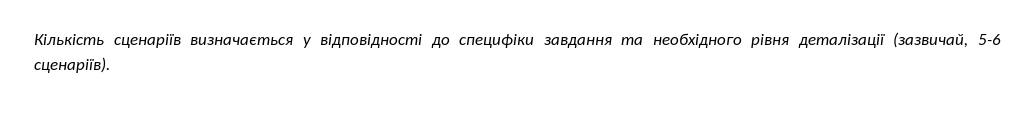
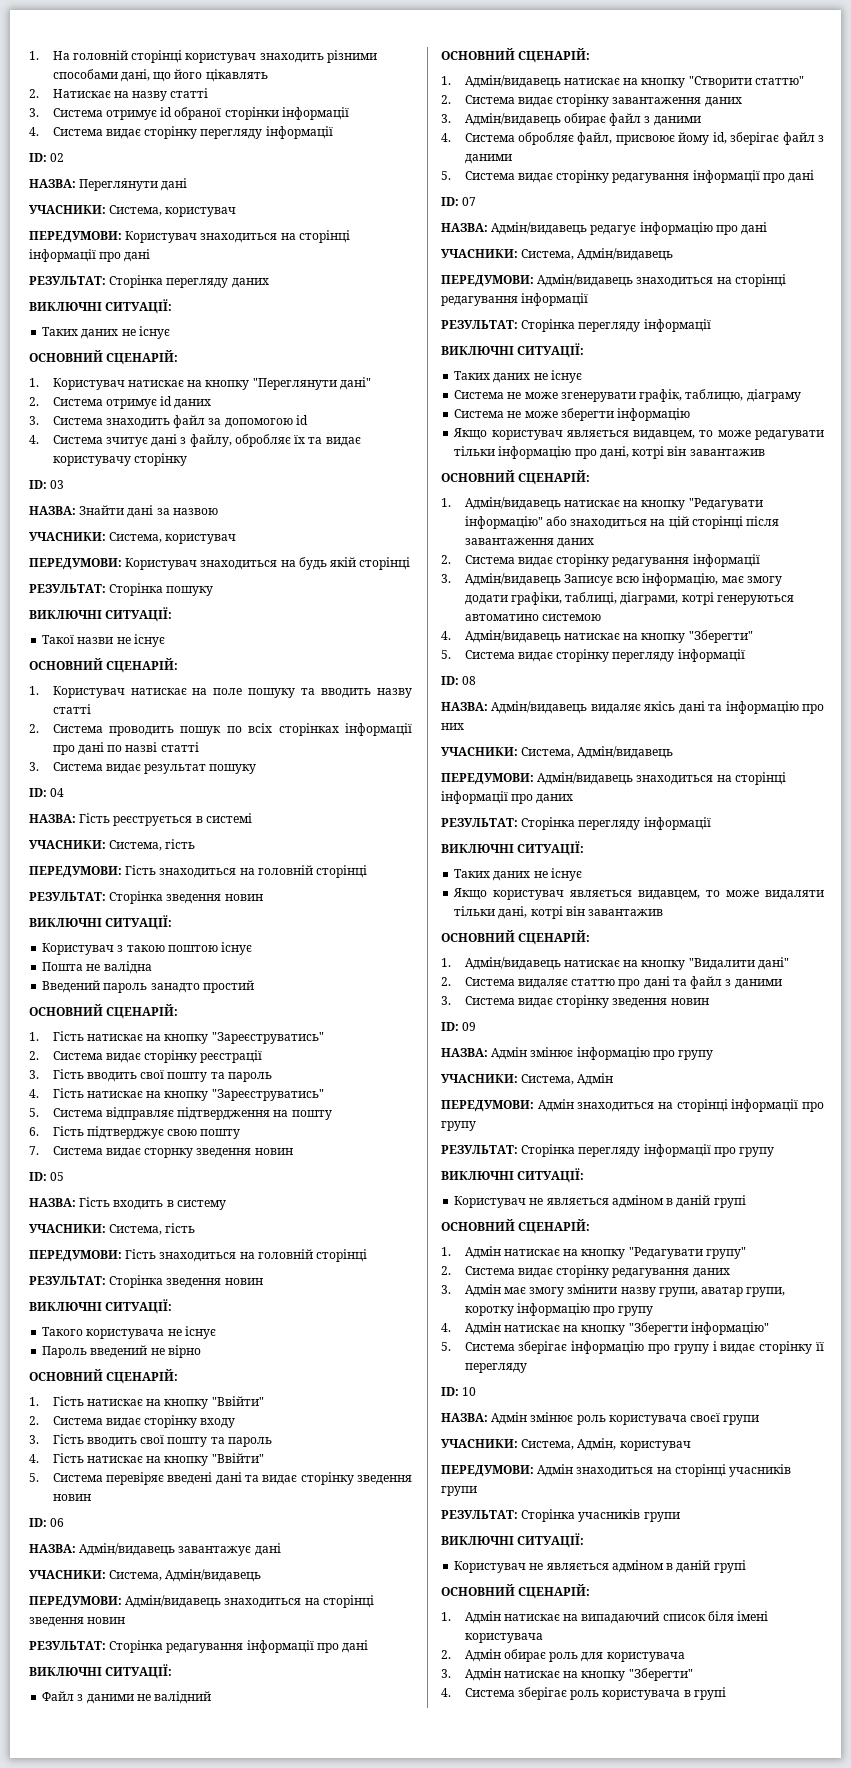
[34,32,1002,48] [34,57,110,73] Кількість сценаріїв визначається у відповідності до специфіки завдання та необхідного рівня деталізації (зазвичай, 5-6 сценаріїв). -> [29,50,377,63] [52,69,268,82] [29,88,209,101] [29,107,349,120] [29,126,333,139] [29,153,65,162] [29,178,188,191] [29,205,237,217] [29,230,350,243] [29,249,151,262] [29,275,269,288] [29,299,173,314] [42,326,170,339] [29,350,179,365] [29,377,371,390] [29,396,212,409] [29,415,308,428] [29,434,361,447] [52,453,187,466] [29,480,65,489] [29,505,218,518] [29,532,237,544] [29,557,411,570] [29,583,214,596] [29,607,173,622] [42,634,165,647] [29,658,179,673] [29,686,413,698] [52,704,91,714] [29,723,413,736] [52,742,199,755] [29,762,257,774] [29,788,65,797] [29,813,252,826] [29,839,196,851] [29,865,368,878] [29,891,263,904] [29,915,173,930] [42,942,253,955] [42,961,152,974] [42,980,254,993] [29,1004,179,1019] [29,1031,324,1044] [29,1050,263,1063] [29,1069,272,1082] [29,1088,324,1101] [29,1107,332,1120] [29,1126,241,1139] [29,1146,293,1158] [29,1172,65,1181] [29,1197,226,1210] [29,1223,196,1235] [29,1249,368,1262] [29,1275,263,1288] [29,1299,173,1314] [42,1326,216,1339] [42,1345,201,1358] [29,1369,179,1384] [29,1396,264,1409] [29,1415,236,1428] [29,1434,272,1447] [29,1453,264,1466] [29,1472,413,1485] [52,1494,91,1501] [29,1518,65,1527] [29,1543,281,1556] [29,1569,262,1582] [29,1595,374,1608] [29,1617,126,1627] [29,1640,369,1653] [29,1664,173,1679] [42,1691,212,1704] [441,48,591,63] [441,75,804,88] [441,94,742,107] [441,113,701,126] [441,132,824,145] [464,154,512,164] [441,170,815,183] [441,197,477,206] [441,222,768,235] [441,248,674,261] [441,274,786,287] [441,293,589,306] [441,319,711,332] [441,343,585,358] [454,370,582,383] [454,389,801,402] [454,408,691,421] [453,428,824,440] [454,446,765,459] [441,470,591,485] [441,497,763,510] [464,516,780,529] [464,538,594,548] [441,554,760,567] [441,573,782,586] [464,592,794,605] [464,614,601,621] [441,630,753,643] [441,649,745,662] [441,676,477,685] [441,701,824,714] [441,723,464,730] [441,746,674,759] [441,772,786,785] [441,791,574,804] [441,817,711,830] [441,841,585,856] [454,868,582,881] [453,888,825,900] [454,906,664,919] [441,930,591,945] [441,957,789,970] [441,976,782,989] [441,995,709,1008] [441,1022,477,1031] [441,1047,714,1060] [441,1073,614,1086] [441,1099,824,1112] [441,1121,476,1131] [441,1144,775,1157] [441,1168,585,1183] [454,1195,746,1208] [441,1219,591,1234] [441,1246,746,1259] [441,1265,730,1278] [441,1284,786,1297] [464,1303,654,1316] [441,1322,769,1335] [441,1341,824,1354] [464,1363,527,1373] [441,1387,477,1396] [441,1412,760,1425] [441,1438,691,1451] [441,1464,792,1477] [441,1486,477,1496] [441,1509,680,1522] [441,1533,585,1548] [454,1560,746,1573] [441,1584,591,1599] [441,1611,769,1624] [464,1633,543,1643] [441,1649,685,1662] [441,1668,693,1681] [441,1687,726,1700] 1. На головній сторінці користувач знаходить різними способами дані, що його цікавлять // 2. Натискає на назву статті // 3. Система отримує id обраної сторінки інформації // 4. Система видає сторінку перегляду інформації // ID: 02 // НАЗВА: Переглянути дані // УЧАСНИКИ: Система, користувач // ПЕРЕДУМОВИ: Користувач знаходиться на сторінці інформації про дані // РЕЗУЛЬТАТ: Сторінка перегляду даних // ВИКЛЮЧНІ СИТУАЦІЇ: // Таких даних не існує // ОСНОВНИЙ СЦЕНАРІЙ: // 1. Користувач натискає на кнопку "Переглянути дані" // 2. Система отримує id даних // 3. Система знаходить файл за допомогою id // 4. Система зчитує дані з файлу, обробляє їх та видає користувачу сторінку // ID: 03 // НАЗВА: Знайти дані за назвою // УЧАСНИКИ: Система, користувач // ПЕРЕДУМОВИ: Користувач знаходиться на будь якій сторінці // РЕЗУЛЬТАТ: Сторінка пошуку // ВИКЛЮЧНІ СИТУАЦІЇ: // Такої назви не існує // ОСНОВНИЙ СЦЕНАРІЙ: // 1. Користувач натискає на поле пошуку та вводить назву статті // 2. Система проводить пошук по всіх сторінках інформації про дані по назві статті // 3. Система видає результат пошуку // ID: 04 // НАЗВА: Гість реєструється в системі // УЧАСНИКИ: Система, гість // ПЕРЕДУМОВИ: Гість знаходиться на головній сторінці // РЕЗУЛЬТАТ: Сторінка зведення новин // ВИКЛЮЧНІ СИТУАЦІЇ: // Користувач з такою поштою існує // Пошта не валідна // Введений пароль занадто простий // ОСНОВНИЙ СЦЕНАРІЙ: // 1. Гість натискає на кнопку "Зареєструватись" // 2. Система видає сторінку реєстрації // 3. Гість вводить свої пошту та пароль // 4. Гість натискає на кнопку "Зареєструватись" // 5. Система відправляє підтвердження на пошту // 6. Гість підтверджує свою пошту // 7. Система видає сторнку зведення новин // ID: 05 // НАЗВА: Гість входить в систему // УЧАСНИКИ: Система, гість // ПЕРЕДУМОВИ: Гість знаходиться на головній сторінці // РЕЗУЛЬТАТ: Сторінка зведення новин // ВИКЛЮЧНІ СИТУАЦІЇ: // Такого користувача не існує // Пароль введений не вірно // ОСНОВНИЙ СЦЕНАРІЙ: // 1. Гість натискає на кнопку "Ввійти" // 2. Система видає сторінку входу // 3. Гість вводить свої пошту та пароль // 4. Гість натискає на кнопку "Ввійти" // 5. Система перевіряє введені дані та видає сторінку зведення новин // ID: 06 // НАЗВА: Адмін/видавець завантажує дані // УЧАСНИКИ: Система, Адмін/видавець // ПЕРЕДУМОВИ: Адмін/видавець знаходиться на сторінці зведення новин // РЕЗУЛЬТАТ: Сторінка редагування інформації про дані // ВИКЛЮЧНІ СИТУАЦІЇ: // Файл з даними не валідний // ОСНОВНИЙ СЦЕНАРІЙ: // 1. Адмін/видавець натискає на кнопку "Створити статтю" // 2. Система видає сторінку завантаження даних // 3. Адмін/видавець обирає файл з даними // 4. Система обробляє файл, присвоює йому id, зберігає файл з даними // 5. Система видає сторінку редагування інформації про дані // ID: 07 // НАЗВА: Адмін/видавець редагує інформацію про дані // УЧАСНИКИ: Система, Адмін/видавець // ПЕРЕДУМОВИ: Адмін/видавець знаходиться на сторінці редагування інформації // РЕЗУЛЬТАТ: Сторінка перегляду інформації // ВИКЛЮЧНІ СИТУАЦІЇ: // Таких даних не існує // Система не може згенерувати графік, таблицю, діаграму // Система не може зберегти інформацію // Якщо користувач являється видавцем, то може редагувати тільки інформацію про дані, котрі він завантажив // ОСНОВНИЙ СЦЕНАРІЙ: // 1. Адмін/видавець натискає на кнопку "Редагувати інформацію" або знаходиться на цій сторінці після завантаження даних // 2. Система видає сторінку редагування інформації // 3. Адмін/видавець Записує всю інформацію, має змогу додати графіки, таблиці, діаграми, котрі генеруються автоматино системою // 4. Адмін/видавець натискає на кнопку "Зберегти" // 5. Система видає сторінку перегляду інформації // ID: 08 // НАЗВА: Адмін/видавець видаляє якісь дані та інформацію про них // УЧАСНИКИ: Система, Адмін/видавець // ПЕРЕДУМОВИ: Адмін/видавець знаходиться на сторінці інформації про даних // РЕЗУЛЬТАТ: Сторінка перегляду інформації // ВИКЛЮЧНІ СИТУАЦІЇ: // Таких даних не існує // Якщо користувач являється видавцем, то може видаляти тільки дані, котрі він завантажив // ОСНОВНИЙ СЦЕНАРІЙ: // 1. Адмін/видавець натискає на кнопку "Видалити дані" // 2. Система видаляє статтю про дані та файл з даними // 3. Система видає сторінку зведення новин // ID: 09 // НАЗВА: Адмін змінює інформацію про групу // УЧАСНИКИ: Система, Адмін // ПЕРЕДУМОВИ: Адмін знаходиться на сторінці інформації про групу // РЕЗУЛЬТАТ: Сторінка перегляду інформації про групу // ВИКЛЮЧНІ СИТУАЦІЇ: // Користувач не являється адміном в даній групі // ОСНОВНИЙ СЦЕНАРІЙ: // 1. Адмін натискає на кнопку "Редагувати групу" // 2. Система видає сторінку редагування даних // 3. Адмін має змогу змінити назву групи, аватар групи, коротку інформацію про групу // 4. Адмін натискає на кнопку "Зберегти інформацію" // 5. Система зберігає інформацію про групу і видає сторінку її перегляду // ID: 10 // НАЗВА: Адмін змінює роль користувача своєї групи // УЧАСНИКИ: Система, Адмін, користувач // ПЕРЕДУМОВИ: Адмін знаходиться на сторінці учасників групи // РЕЗУЛЬТАТ: Сторінка учасників групи // ВИКЛЮЧНІ СИТУАЦІЇ: // Користувач не являється адміном в даній групі // ОСНОВНИЙ СЦЕНАРІЙ: // 1. Адмін натискає на випадаючий список біля імені користувача // 2. Адмін обирає роль для користувача // 3. Адмін натискає на кнопку "Зберегти" // 4. Система зберігає роль користувача в групі

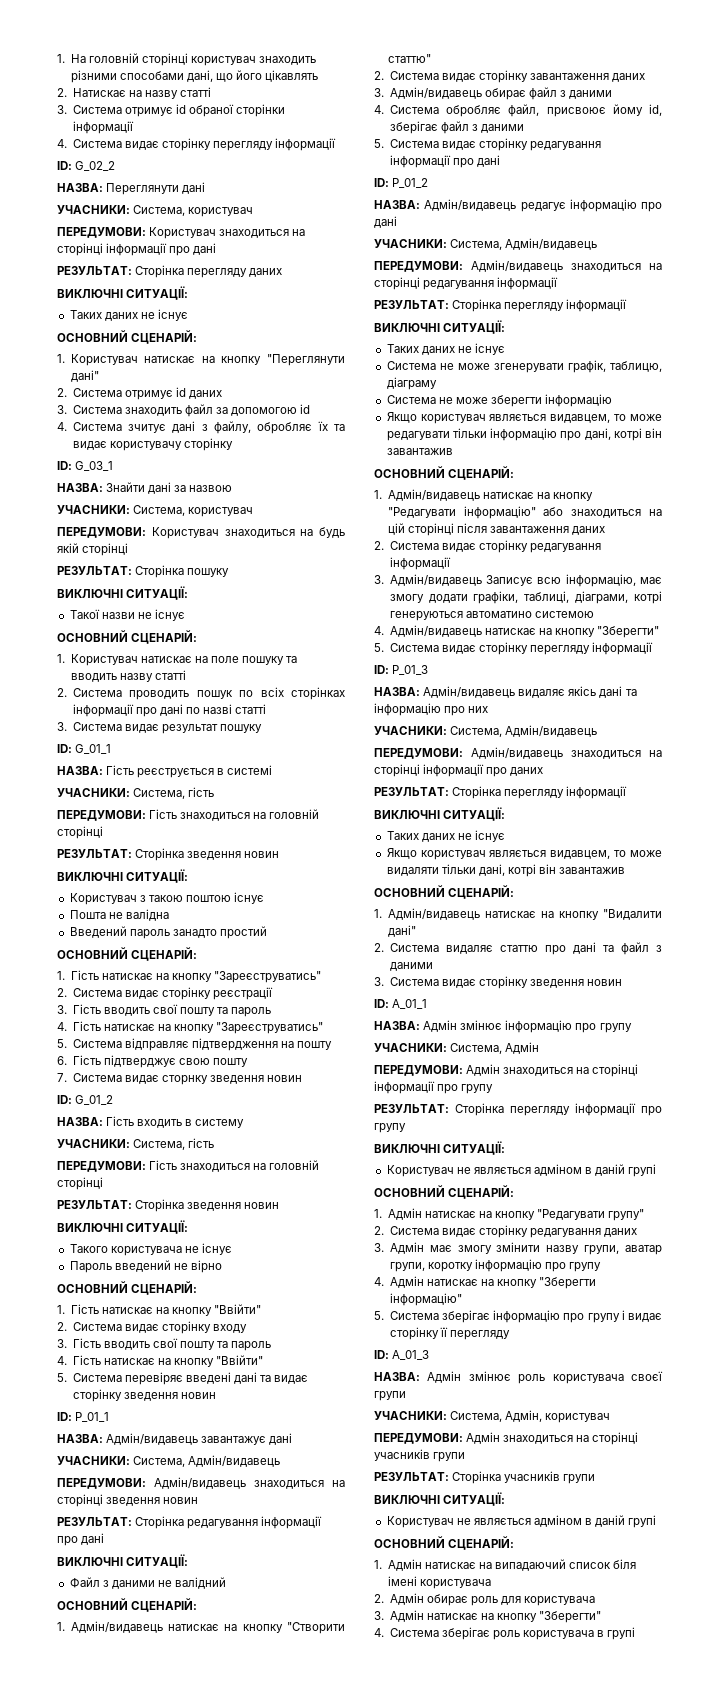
[50,153,65,162] 02 -> [75,161,116,171] G_02_2
[50,480,65,489] 03 -> [75,461,114,471] G_03_1
[50,788,65,797] 04 -> [75,744,112,754] G_01_1
[50,1172,65,1181] 05 -> [75,1095,114,1105] G_01_2
[50,1518,65,1527] 06 -> [75,1412,110,1422] P_01_1
[462,197,477,206] 07 -> [392,178,429,188] P_01_2
[462,676,477,685] 08 -> [392,665,429,675] P_01_3
[462,1022,477,1031] 09 -> [392,999,428,1009] A_01_1
[462,1387,477,1396] 10 -> [392,1350,430,1360] A_01_3

